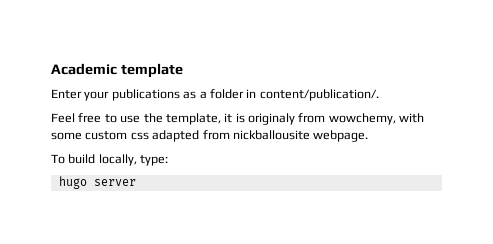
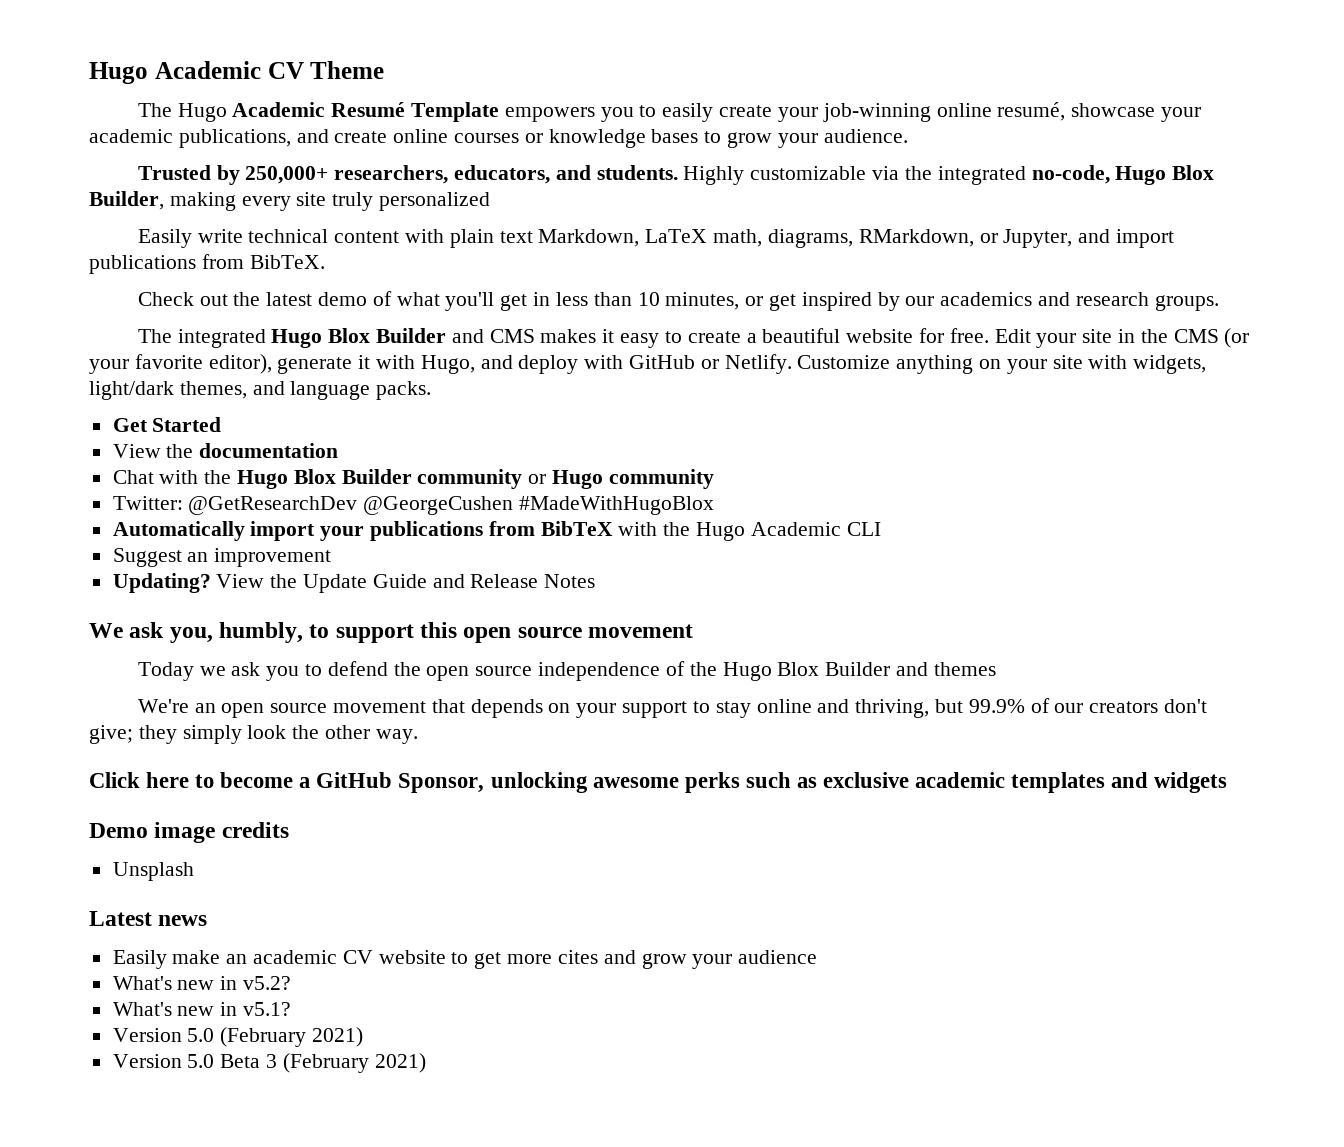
[51,63,183,78] [51,89,379,101] [51,113,425,125] [51,130,369,142] [51,154,169,166] [58,176,136,189] Academic template // Enter your publications as a folder in content/publication/. // Feel free to use the template, it is originaly from wowchemy, with some custom css adapted from nickballousite webpage. // To build locally, type: // hugo server -> [89,61,385,84] [137,102,1201,122] [89,129,908,148] [137,165,1215,185] [89,191,491,211] [137,229,1174,248] [89,254,325,274] [137,291,1219,311] [137,328,1250,348] [89,354,1207,374] [89,381,432,400] [112,417,222,432] [112,443,339,458] [112,469,714,489] [112,496,715,515] [112,521,881,541] [112,548,332,567] [112,573,596,593] [89,622,694,643] [137,661,996,681] [137,698,1207,718] [89,725,418,744] [89,772,1228,793] [89,822,289,843] [112,862,194,881] [89,911,208,926] [112,950,818,969] [112,976,292,990] [112,1002,292,1016] [112,1027,364,1047] [112,1053,426,1073] Hugo Academic CV Theme // The Hugo Academic Resumé Template empowers you to easily create your job-winning online resumé, showcase your academic publications, and create online courses or knowledge bases to grow your audience. // Trusted by 250,000+ researchers, educators, and students. Highly customizable via the integrated no-code, Hugo Blox Builder, making every site truly personalized // Easily write technical content with plain text Markdown, LaTeX math, diagrams, RMarkdown, or Jupyter, and import publications from BibTeX. // Check out the latest demo of what you'll get in less than 10 minutes, or get inspired by our academics and research groups. // The integrated Hugo Blox Builder and CMS makes it easy to create a beautiful website for free. Edit your site in the CMS (or your favorite editor), generate it with Hugo, and deploy with GitHub or Netlify. Customize anything on your site with widgets, light/dark themes, and language packs. // Get Started // View the documentation // Chat with the Hugo Blox Builder community or Hugo community // Twitter: @GetResearchDev @GeorgeCushen #MadeWithHugoBlox // Automatically import your publications from BibTeX with the Hugo Academic CLI // Suggest an improvement // Updating? View the Update Guide and Release Notes // We ask you, humbly, to support this open source movement // Today we ask you to defend the open source independence of the Hugo Blox Builder and themes // We're an open source movement that depends on your support to stay online and thriving, but 99.9% of our creators don't give; they simply look the other way. // Click here to become a GitHub Sponsor, unlocking awesome perks such as exclusive academic templates and widgets // Demo image credits // Unsplash // Latest news // Easily make an academic CV website to get more cites and grow your audience // What's new in v5.2? // What's new in v5.1? // Version 5.0 (February 2021) // Version 5.0 Beta 3 (February 2021)

